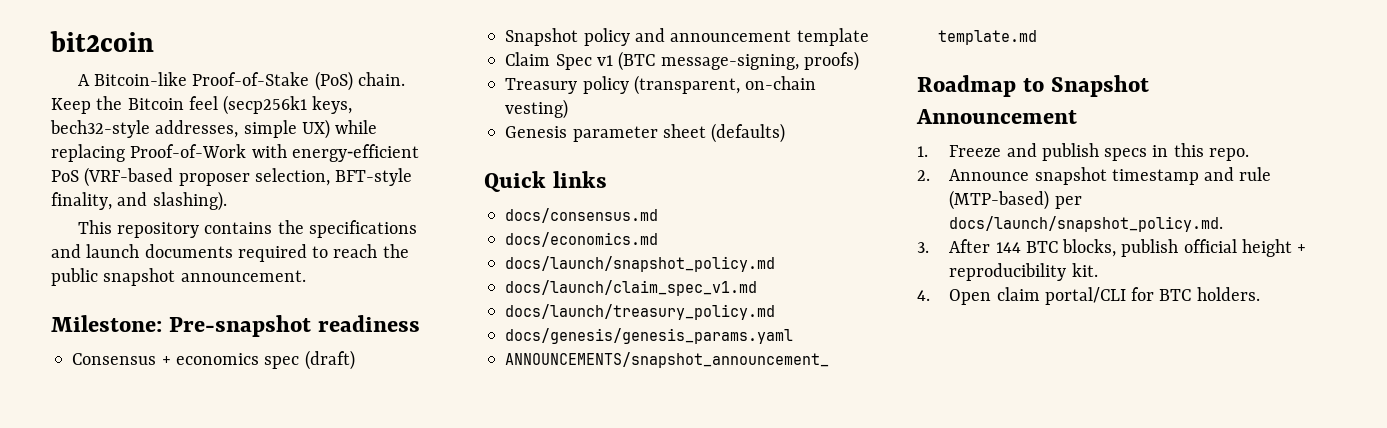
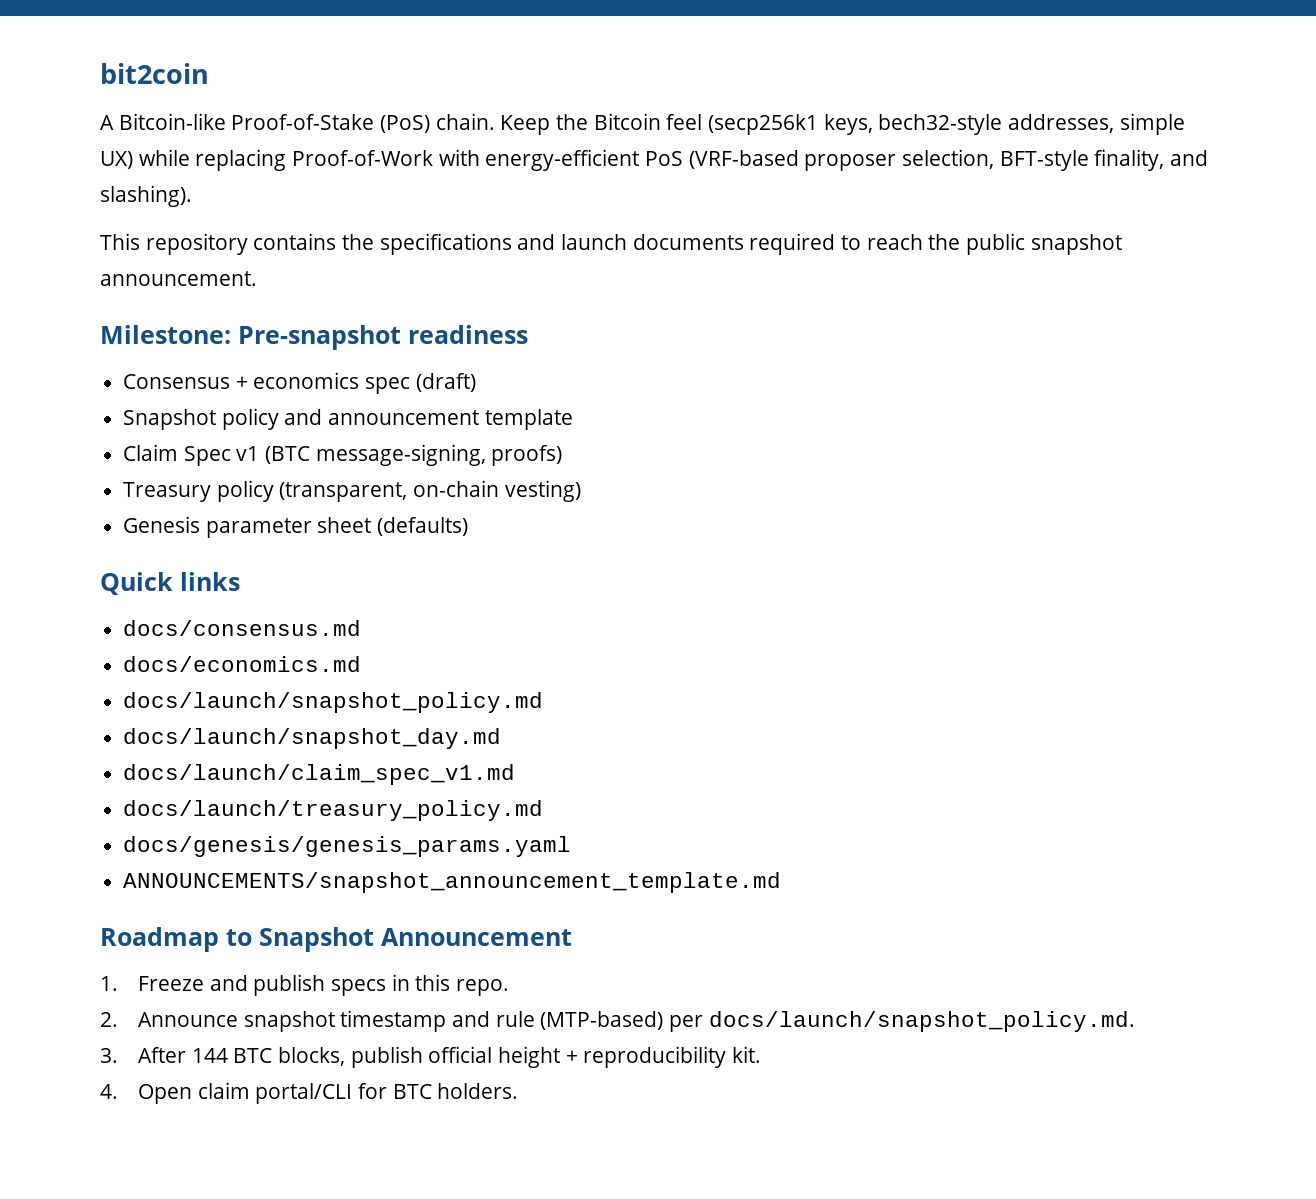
(776, 264) none -> [123,728,502,749] // docs/launch/snapshot_day.md

